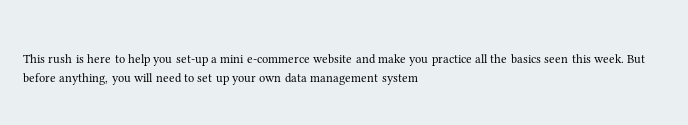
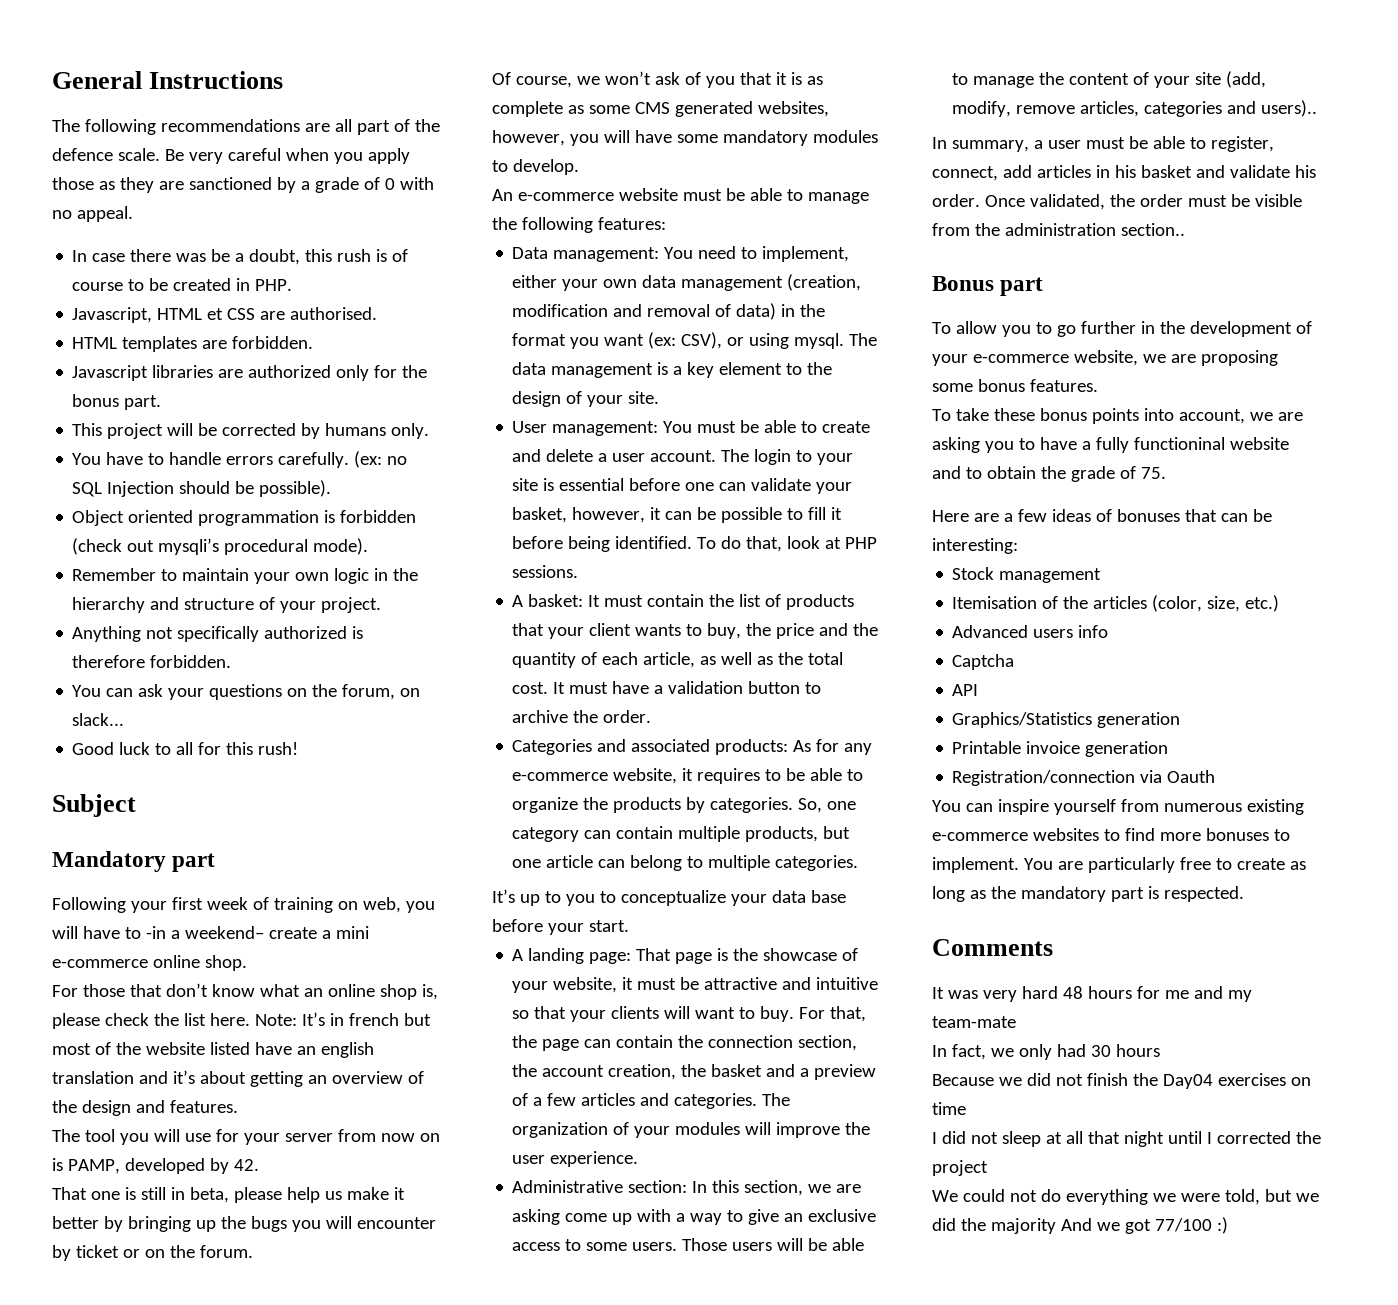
[23,54,646,66] [23,73,418,85] This rush is here to help you set-up a mini e-commerce website and make you practice all the basics seen this week. But before anything, you will need to set up your own data management system -> [52,71,284,89] [52,119,440,135] [52,148,410,164] [52,177,434,193] [52,206,133,222] [72,249,409,265] [72,278,293,291] [72,307,378,323] [72,336,314,352] [72,365,428,381] [72,394,162,410] [72,423,430,439] [72,451,408,468] [72,480,332,497] [72,510,417,526] [72,538,369,555] [72,568,419,584] [72,597,382,613] [72,626,364,642] [72,655,232,668] [72,684,421,700] [72,713,125,726] [72,742,299,755] [52,794,136,817] [52,851,216,872] [52,897,435,913] [52,926,369,939] [52,955,247,971] [52,983,438,1000] [52,1012,431,1029] [52,1042,374,1058] [52,1070,424,1087] [52,1100,238,1116] [52,1129,440,1145] [52,1158,259,1174] [52,1187,405,1203] [52,1216,436,1232] [52,1245,253,1261] [492,71,823,88] [492,101,829,117] [492,130,878,146] [492,159,579,175] [492,188,869,204] [492,217,666,233] [512,246,850,262] [512,274,862,291] [512,303,826,320] [512,332,878,349] [512,362,833,378] [512,391,660,407] [512,420,871,436] [512,449,854,465] [512,478,853,494] [512,507,843,523] [512,536,878,552] [512,565,579,578] [512,594,855,610] [512,623,879,639] [512,652,844,668] [512,681,822,694] [512,710,652,723] [512,739,873,755] [512,768,864,784] [512,797,857,813] [512,826,851,842] [512,855,859,871] [492,889,846,906] [492,919,629,935] [512,948,859,964] [512,977,879,993] [512,1006,867,1022] [512,1035,858,1051] [512,1064,877,1080] [512,1093,791,1109] [512,1122,871,1138] [512,1151,639,1167] [512,1180,862,1196] [512,1209,877,1225] [512,1238,865,1251] [952,71,1267,88] [952,100,1318,117] [932,136,1274,152] [932,165,1316,181] [932,194,1302,210] [932,223,1185,236] [932,276,1044,296] [932,321,1312,337] [932,350,1278,366] [932,379,1098,392] [932,408,1303,424] [932,437,1289,453] [932,466,1166,482] [932,509,1272,522] [932,538,1018,554] [952,567,1102,583] [952,595,1280,612] [952,625,1109,638] [952,654,1015,670] [952,684,979,696] [952,712,1181,728] [952,741,1169,757] [952,770,1216,786] [932,799,1304,815] [932,828,1290,841] [932,857,1306,873] [932,886,1244,902] [932,939,1053,956] [932,986,1252,1002] [932,1016,1016,1028] [932,1044,1160,1060] [932,1073,1311,1089] [932,1102,966,1115] [932,1131,1321,1147] [932,1160,988,1176] [932,1189,1319,1205] [932,1217,1228,1234] General Instructions // The following recommendations are all part of the defence scale. Be very careful when you apply those as they are sanctioned by a grade of 0 with no appeal. // In case there was be a doubt, this rush is of course to be created in PHP. // Javascript, HTML et CSS are authorised. // HTML templates are forbidden. // Javascript libraries are authorized only for the bonus part. // This project will be corrected by humans only. // You have to handle errors carefully. (ex: no SQL Injection should be possible). // Object oriented programmation is forbidden (check out mysqli’s procedural mode). // Remember to maintain your own logic in the hierarchy and structure of your project. // Anything not specifically authorized is therefore forbidden. // You can ask your questions on the forum, on slack... // Good luck to all for this rush! // Subject // Mandatory part // Following your first week of training on web, you will have to -in a weekend– create a mini e-commerce online shop. // For those that don’t know what an online shop is, please check the list here. Note: It’s in french but most of the website listed have an english translation and it’s about getting an overview of the design and features. // The tool you will use for your server from now on is PAMP, developed by 42. // That one is still in beta, please help us make it better by bringing up the bugs you will encounter by ticket or on the forum. // Of course, we won’t ask of you that it is as complete as some CMS generated websites, however, you will have some mandatory modules to develop. // An e-commerce website must be able to manage the following features: // Data management: You need to implement, either your own data management (creation, modification and removal of data) in the format you want (ex: CSV), or using mysql. The data management is a key element to the design of your site. // User management: You must be able to create and delete a user account. The login to your site is essential before one can validate your basket, however, it can be possible to fill it before being identified. To do that, look at PHP sessions. // A basket: It must contain the list of products that your client wants to buy, the price and the quantity of each article, as well as the total cost. It must have a validation button to archive the order. // Categories and associated products: As for any e-commerce website, it requires to be able to organize the products by categories. So, one category can contain multiple products, but one article can belong to multiple categories. // It’s up to you to conceptualize your data base before your start. // A landing page: That page is the showcase of your website, it must be attractive and intuitive so that your clients will want to buy. For that, the page can contain the connection section, the account creation, the basket and a preview of a few articles and categories. The organization of your modules will improve the user experience. // Administrative section: In this section, we are asking come up with a way to give an exclusive access to some users. Those users will be able to manage the content of your site (add, modify, remove articles, categories and users).. // In summary, a user must be able to register, connect, add articles in his basket and validate his order. Once validated, the order must be visible from the administration section.. // Bonus part // To allow you to go further in the development of your e-commerce website, we are proposing some bonus features. // To take these bonus points into account, we are asking you to have a fully functioninal website and to obtain the grade of 75. // Here are a few ideas of bonuses that can be interesting: // Stock management // Itemisation of the articles (color, size, etc.) // Advanced users info // Captcha // API // Graphics/Statistics generation // Printable invoice generation // Registration/connection via Oauth // You can inspire yourself from numerous existing e-commerce websites to find more bonuses to implement. You are particularly free to create as long as the mandatory part is respected. // Comments // It was very hard 48 hours for me and my team-mate // In fact, we only had 30 hours // Because we did not finish the Day04 exercises on time // I did not sleep at all that night until I corrected the project // We could not do everything we were told, but we did the majority And we got 77/100 :)

